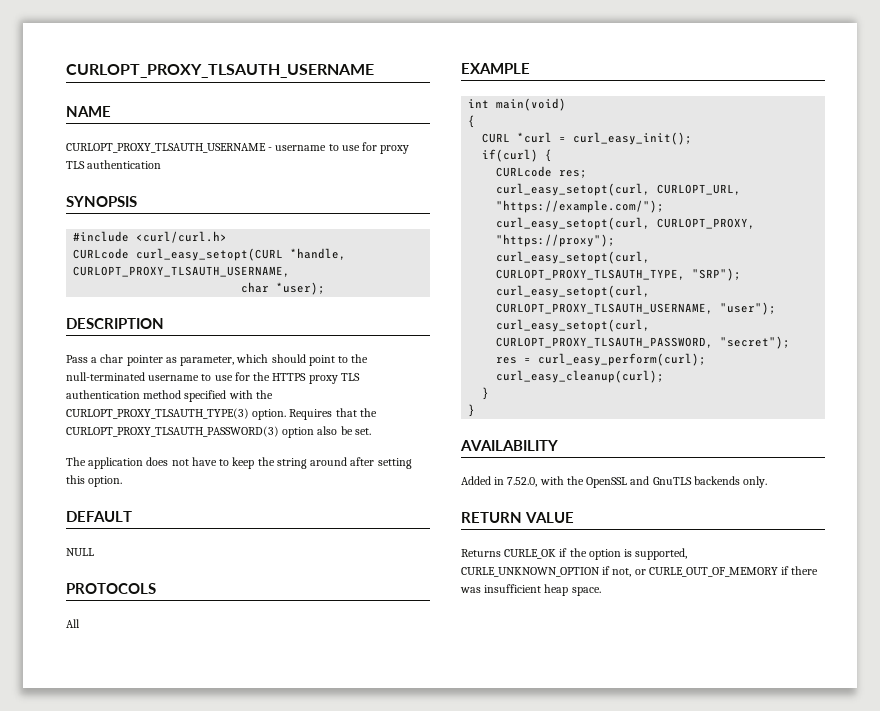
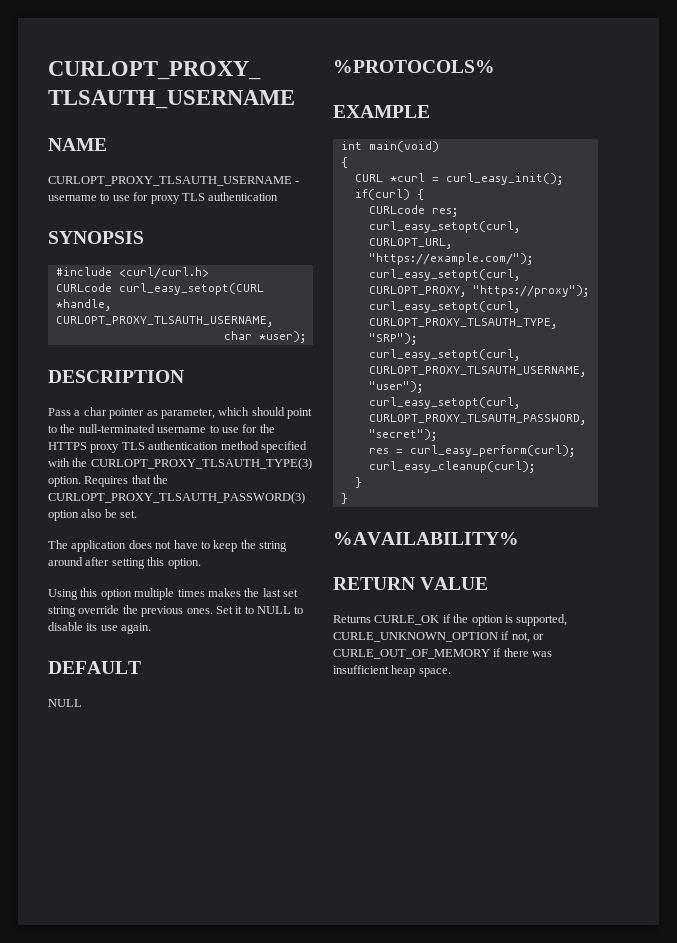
(123, 481) none -> [48,588,298,600] [48,605,304,617] [48,622,152,634] // Using this option multiple times makes the last set string override the previous ones. Set it to NULL to disable its use again.
[66,583,156,594] [66,619,80,628] PROTOCOLS // All -> [333,60,495,73] %PROTOCOLS%
[460,440,558,451] [461,476,768,488] AVAILABILITY // Added in 7.52.0, with the OpenSSL and GnuTLS backends only. -> [333,532,519,545] %AVAILABILITY%

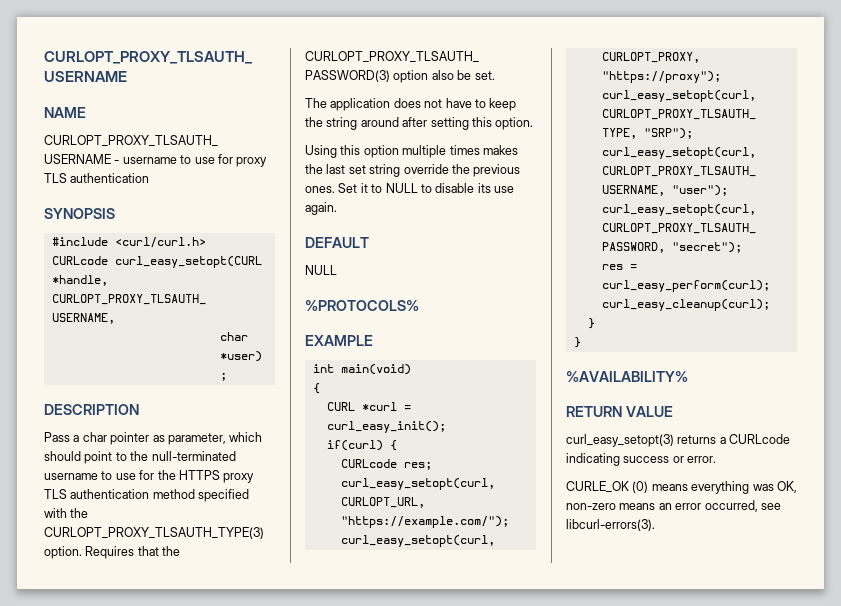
[333,614,568,626] [333,631,545,643] [333,648,553,659] [333,665,451,677] Returns CURLE_OK if the option is supported, CURLE_UNKNOWN_OPTION if not, or CURLE_OUT_OF_MEMORY if there was insufficient heap space. -> [566,434,791,447] [566,453,717,466] [566,481,797,494] [566,500,781,512] [566,519,655,531] curl_easy_setopt(3) returns a CURLcode indicating success or error. // CURLE_OK (0) means everything was OK, non-zero means an error occurred, see libcurl-errors(3).

